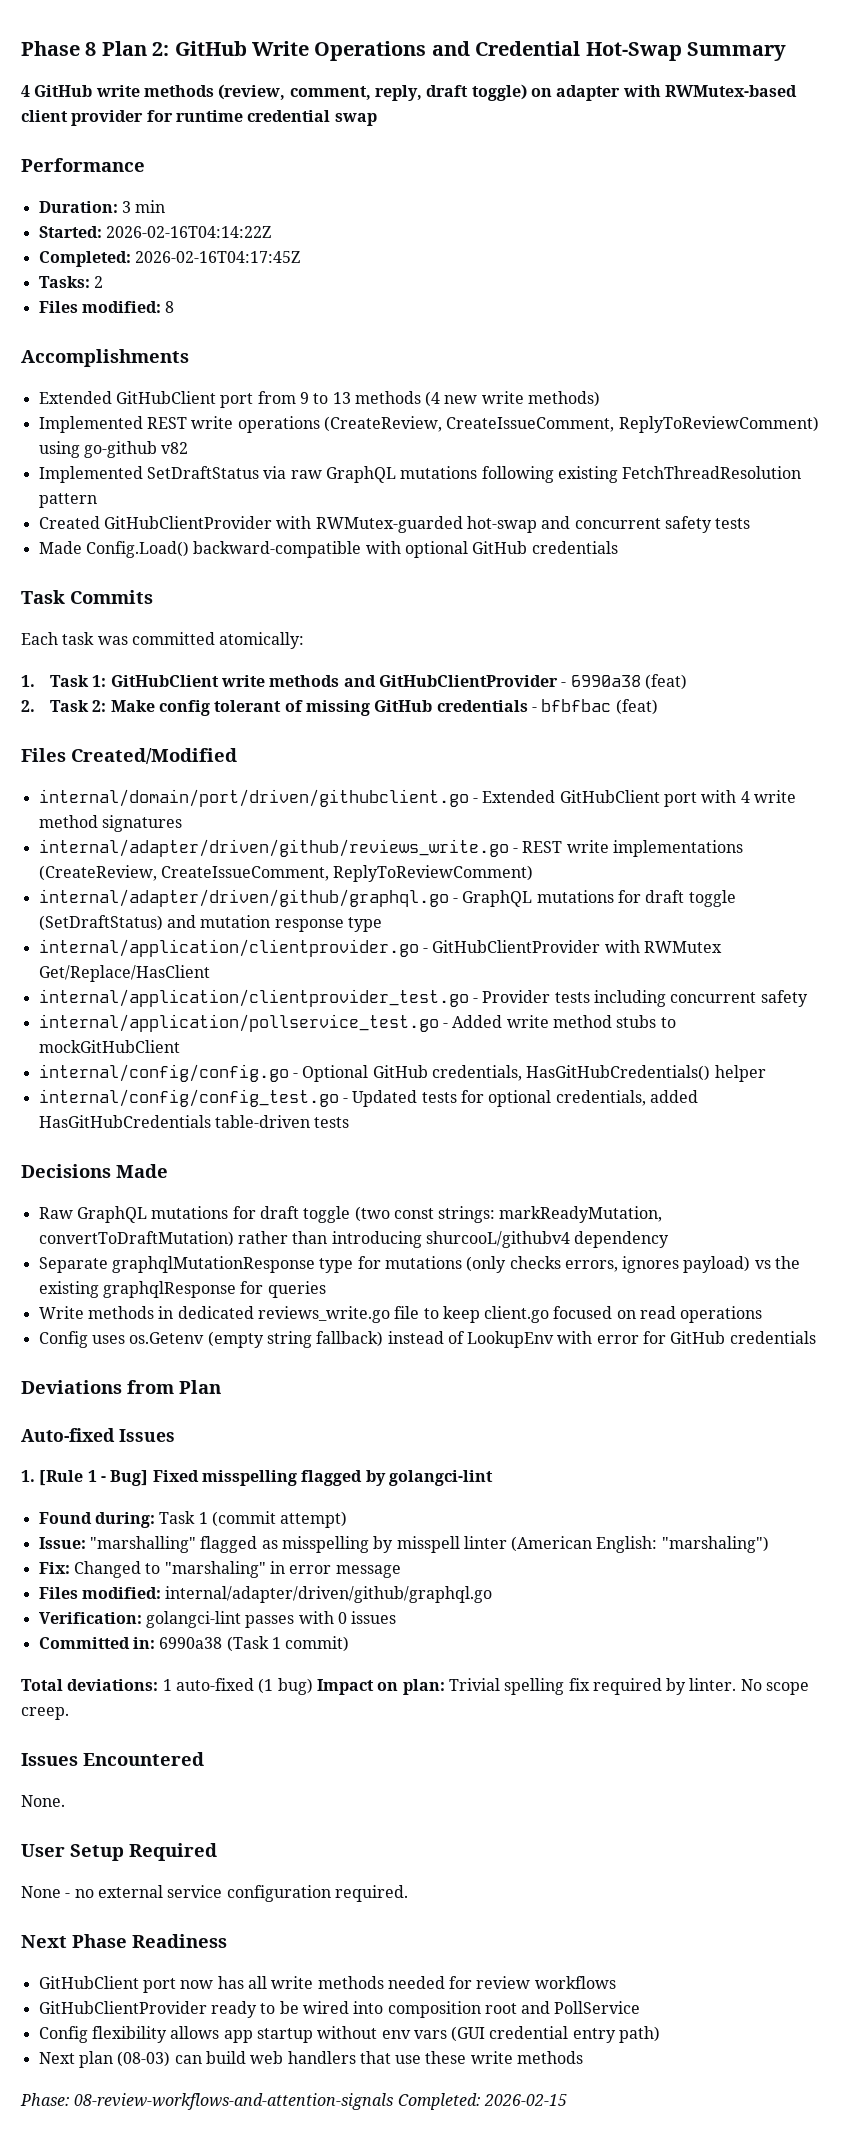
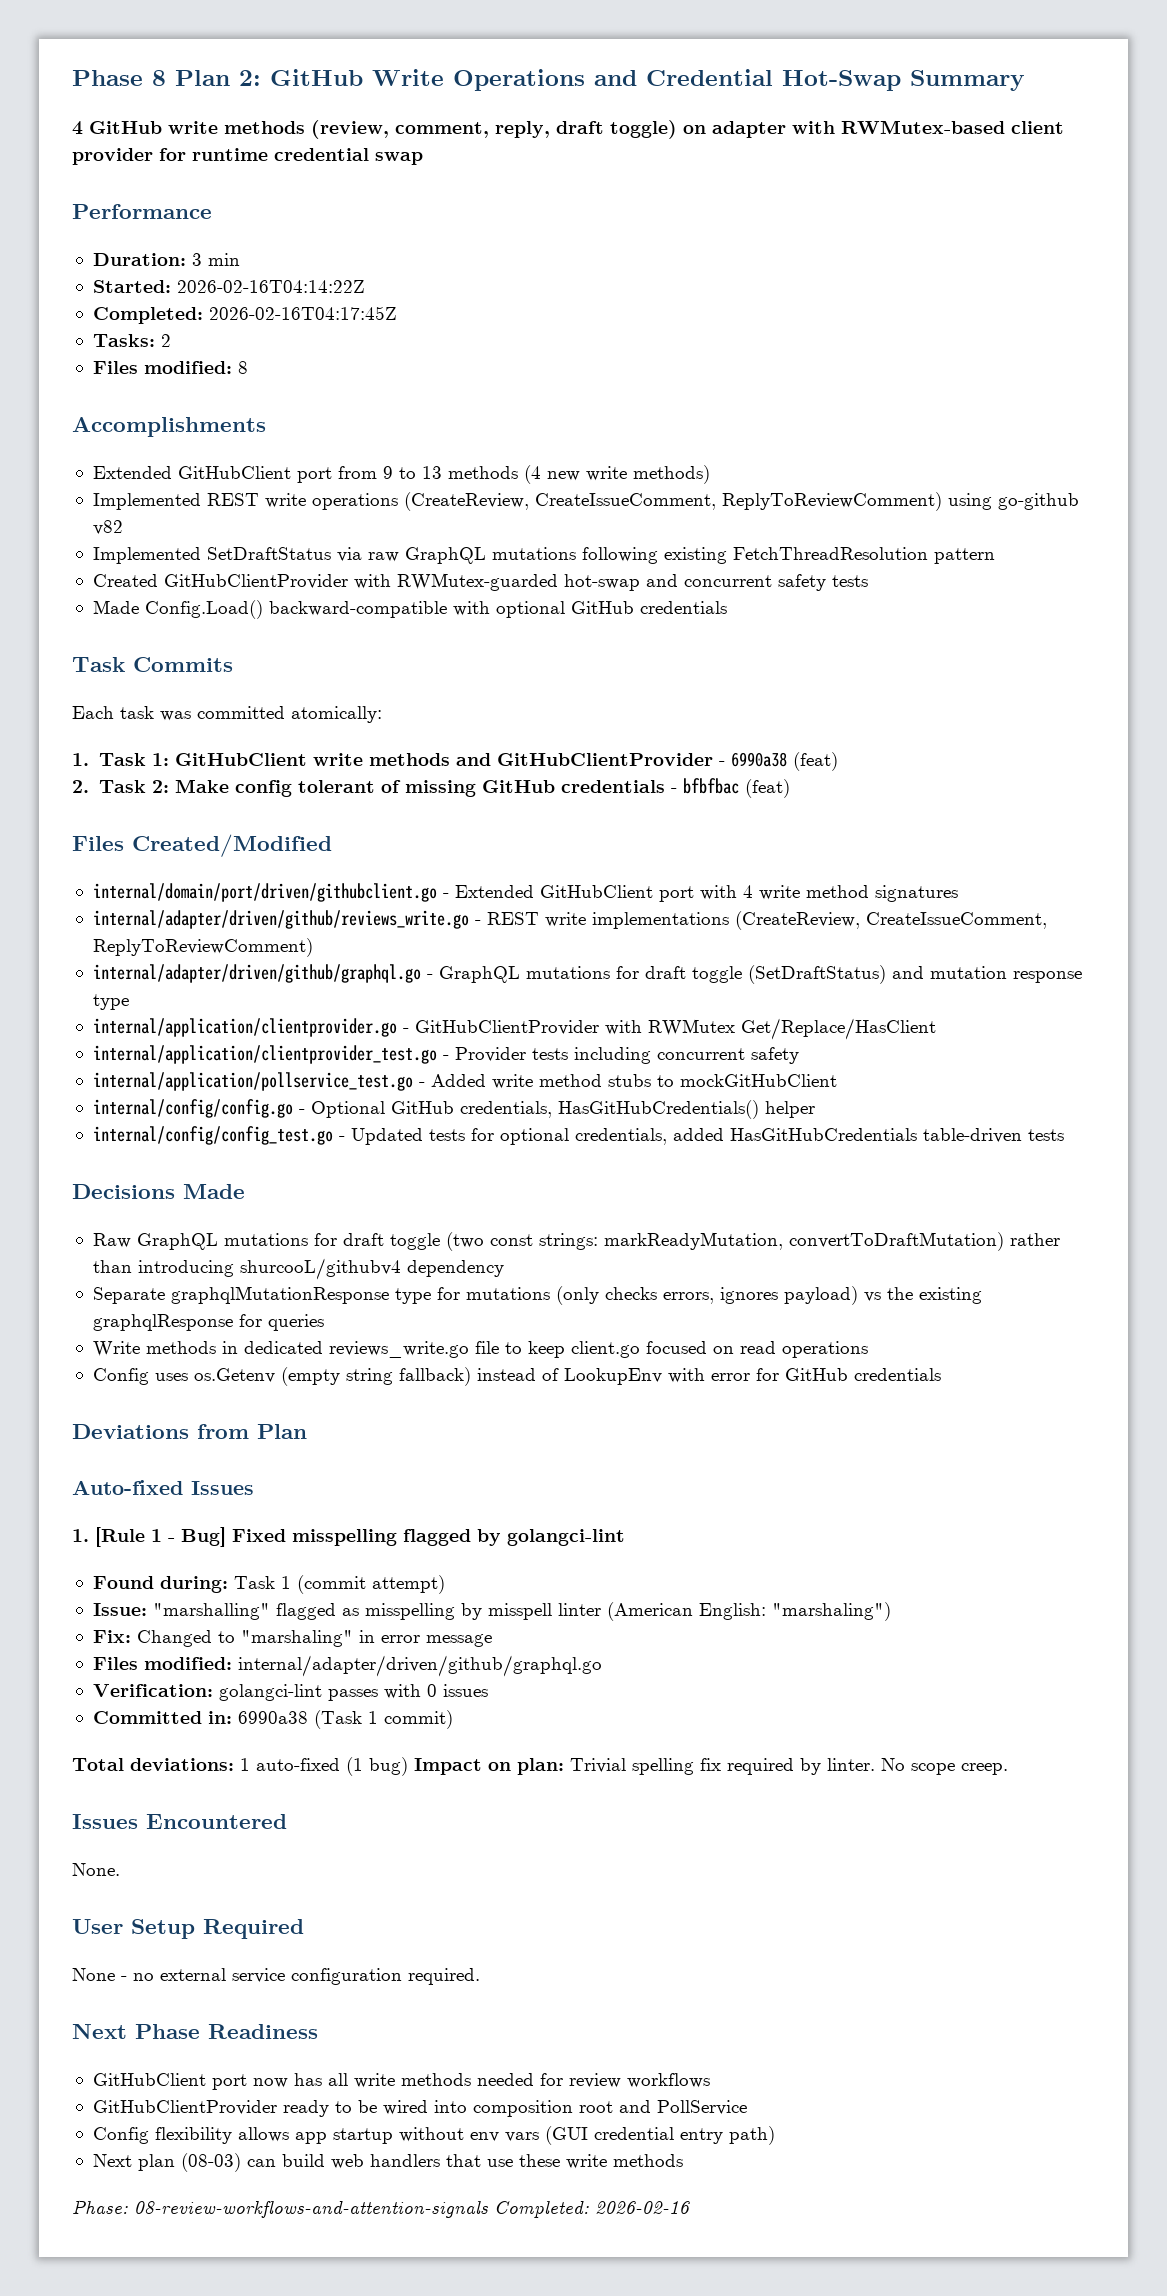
[483,2094,567,2106] 2026-02-15 -> [595,2201,690,2214] 2026-02-16

